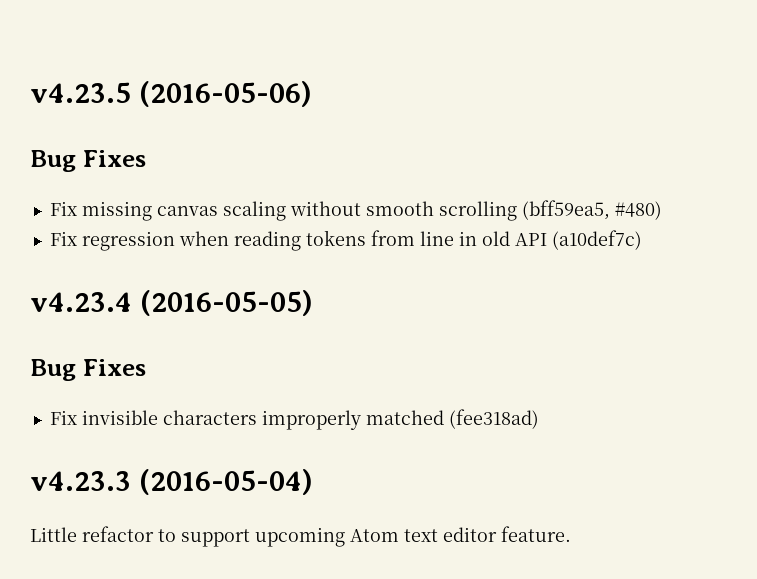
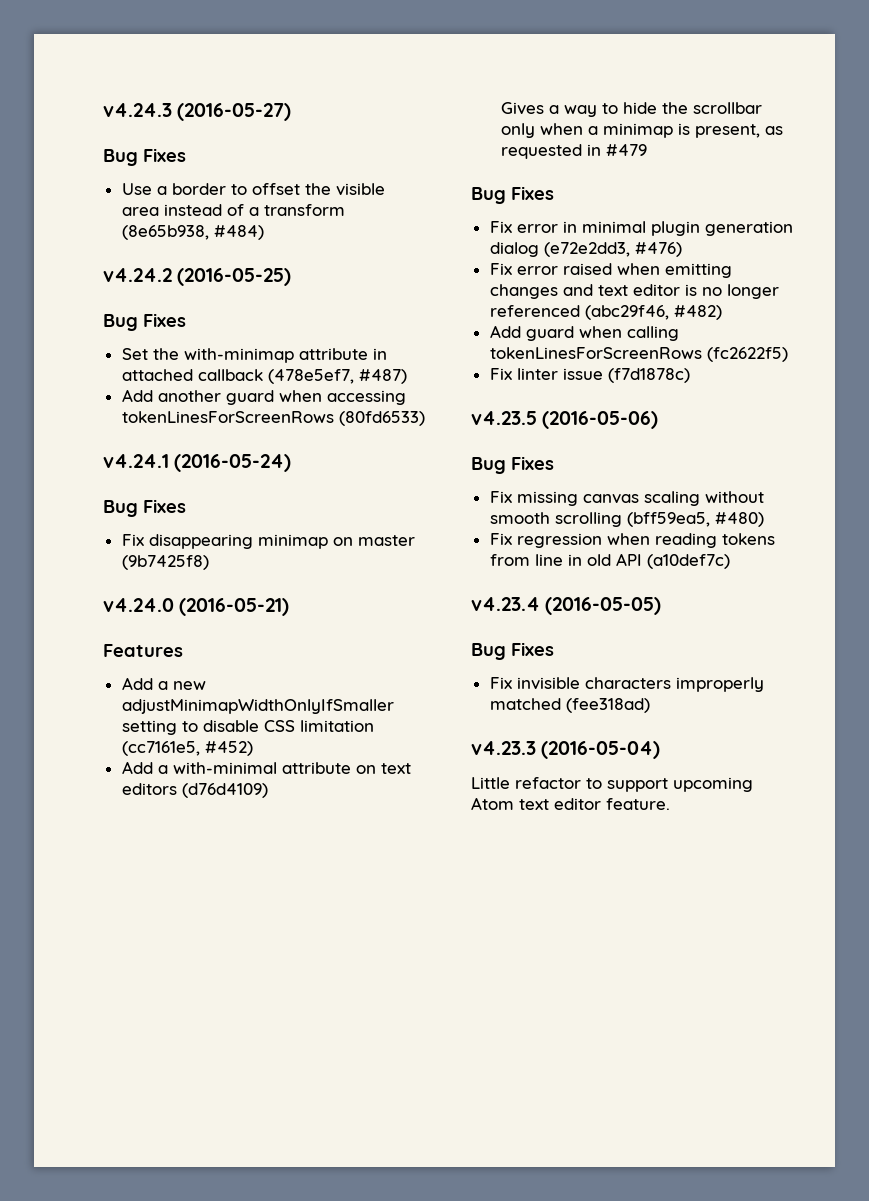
(30, 92) none -> [103,103,292,121] [103,148,186,166] [121,183,385,196] [121,204,345,216] [121,225,264,240] [103,268,292,286] [103,313,186,331] [121,348,387,363] [121,369,407,384] [121,389,406,405] [121,411,425,426] [103,454,292,472] [103,499,186,517] [121,534,415,549] [121,555,209,570] [103,598,290,616] [103,644,183,657] [121,677,206,690] [121,699,394,714] [121,720,374,735] [121,741,253,756] [121,761,411,774] [121,783,268,798] [500,102,762,117] [500,123,783,138] [500,144,647,159] [471,186,554,204] [489,221,793,236] [489,242,682,257] [489,263,732,278] [489,284,779,299] [489,305,722,320] [489,325,679,341] [489,347,788,362] [489,368,690,383] v4.24.3 (2016-05-27) // Bug Fixes // Use a border to offset the visible area instead of a transform (8e65b938, #484) // v4.24.2 (2016-05-25) // Bug Fixes // Set the with-minimap attribute in attached callback (478e5ef7, #487) // Add another guard when accessing tokenLinesForScreenRows (80fd6533) // v4.24.1 (2016-05-24) // Bug Fixes // Fix disappearing minimap on master (9b7425f8) // v4.24.0 (2016-05-21) // Features // Add a new adjustMinimapWidthOnlyIfSmaller setting to disable CSS limitation (cc7161e5, #452) // Add a with-minimal attribute on text editors (d76d4109) // Gives a way to hide the scrollbar only when a minimap is present, as requested in #479 // Bug Fixes // Fix error in minimal plugin generation dialog (e72e2dd3, #476) // Fix error raised when emitting changes and text editor is no longer referenced (abc29f46, #482) // Add guard when calling tokenLinesForScreenRows (fc2622f5) // Fix linter issue (f7d1878c) //

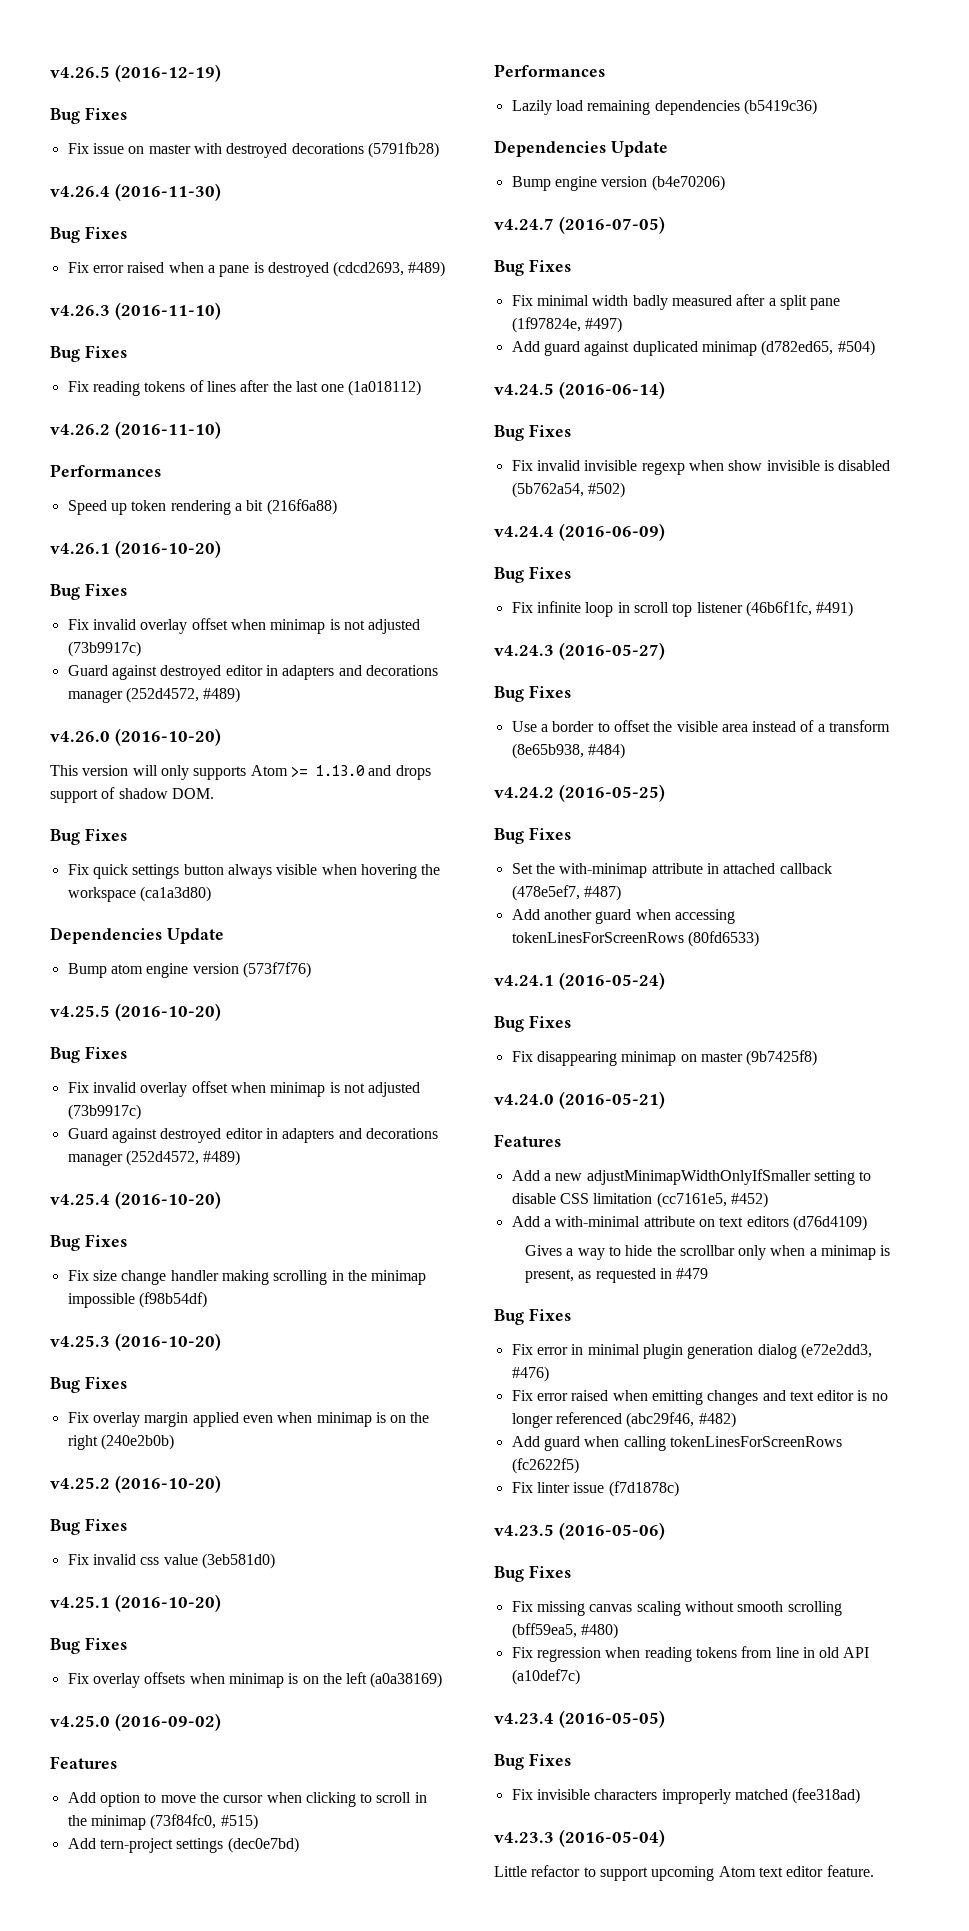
(103, 110) none -> [50,64,221,82] [50,107,127,124] [67,142,439,158] [50,183,221,201] [50,226,127,243] [67,261,446,277] [50,302,221,320] [50,345,127,362] [67,380,422,396] [50,421,221,439] [50,464,161,477] [67,499,337,515] [50,540,221,558] [50,583,127,600] [67,618,421,634] [67,641,141,657] [67,665,438,680] [67,687,241,703] [50,728,221,746] [50,765,431,780] [50,787,214,803] [50,828,127,845] [67,864,441,879] [67,886,211,902] [50,927,224,944] [67,962,311,978] [50,1003,221,1021] [50,1046,127,1063] [67,1081,421,1097] [67,1104,141,1120] [67,1128,438,1143] [67,1150,241,1166] [50,1191,221,1209] [50,1234,127,1251] [67,1270,427,1285] [67,1292,207,1308] [50,1333,221,1351] [50,1376,127,1393] [67,1412,430,1427] [67,1434,174,1450] [50,1475,221,1493] [50,1518,127,1535] [67,1553,275,1569] [50,1594,221,1612] [50,1637,127,1654] [67,1672,443,1688] [50,1713,221,1731] [50,1756,117,1769] [67,1792,427,1807] [67,1814,258,1830] [67,1837,299,1853] [494,64,605,77] [511,99,817,115] [494,140,668,157] [511,175,725,191] [494,216,665,234] [494,259,571,276] [511,294,841,310] [511,317,622,333] [511,340,875,356] [494,381,665,399] [494,424,571,441] [511,460,891,475] [511,482,625,498] [494,523,665,541] [494,566,571,583] [511,601,854,617] v4.26.5 (2016-12-19) // Bug Fixes // Fix issue on master with destroyed decorations (5791fb28) // v4.26.4 (2016-11-30) // Bug Fixes // Fix error raised when a pane is destroyed (cdcd2693, #489) // v4.26.3 (2016-11-10) // Bug Fixes // Fix reading tokens of lines after the last one (1a018112) // v4.26.2 (2016-11-10) // Performances // Speed up token rendering a bit (216f6a88) // v4.26.1 (2016-10-20) // Bug Fixes // Fix invalid overlay offset when minimap is not adjusted (73b9917c) // Guard against destroyed editor in adapters and decorations manager (252d4572, #489) // v4.26.0 (2016-10-20) // This version will only supports Atom >= 1.13.0 and drops support of shadow DOM. // Bug Fixes // Fix quick settings button always visible when hovering the workspace (ca1a3d80) // Dependencies Update // Bump atom engine version (573f7f76) // v4.25.5 (2016-10-20) // Bug Fixes // Fix invalid overlay offset when minimap is not adjusted (73b9917c) // Guard against destroyed editor in adapters and decorations manager (252d4572, #489) // v4.25.4 (2016-10-20) // Bug Fixes // Fix size change handler making scrolling in the minimap impossible (f98b54df) // v4.25.3 (2016-10-20) // Bug Fixes // Fix overlay margin applied even when minimap is on the right (240e2b0b) // v4.25.2 (2016-10-20) // Bug Fixes // Fix invalid css value (3eb581d0) // v4.25.1 (2016-10-20) // Bug Fixes // Fix overlay offsets when minimap is on the left (a0a38169) // v4.25.0 (2016-09-02) // Features // Add option to move the cursor when clicking to scroll in the minimap (73f84fc0, #515) // Add tern-project settings (dec0e7bd) // Performances // Lazily load remaining dependencies (b5419c36) // Dependencies Update // Bump engine version (b4e70206) // v4.24.7 (2016-07-05) // Bug Fixes // Fix minimal width badly measured after a split pane (1f97824e, #497) // Add guard against duplicated minimap (d782ed65, #504) // v4.24.5 (2016-06-14) // Bug Fixes // Fix invalid invisible regexp when show invisible is disabled (5b762a54, #502) // v4.24.4 (2016-06-09) // Bug Fixes // Fix infinite loop in scroll top listener (46b6f1fc, #491) //

